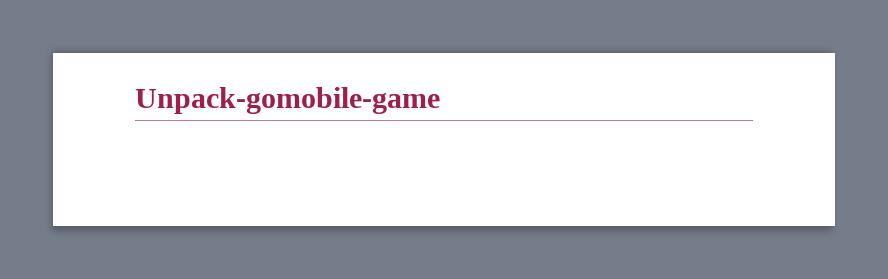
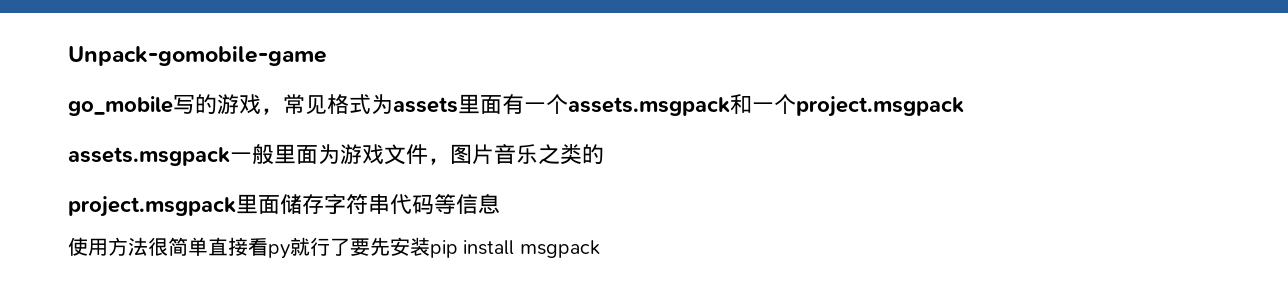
(440, 100) none -> [68,94,964,117] [68,144,604,166] [68,193,500,217] [68,237,600,259] // go_mobile写的游戏，常见格式为assets里面有一个assets.msgpack和一个project.msgpack // assets.msgpack一般里面为游戏文件，图片音乐之类的 // project.msgpack里面储存字符串代码等信息 // 使用方法很简单直接看py就行了要先安装pip install msgpack

